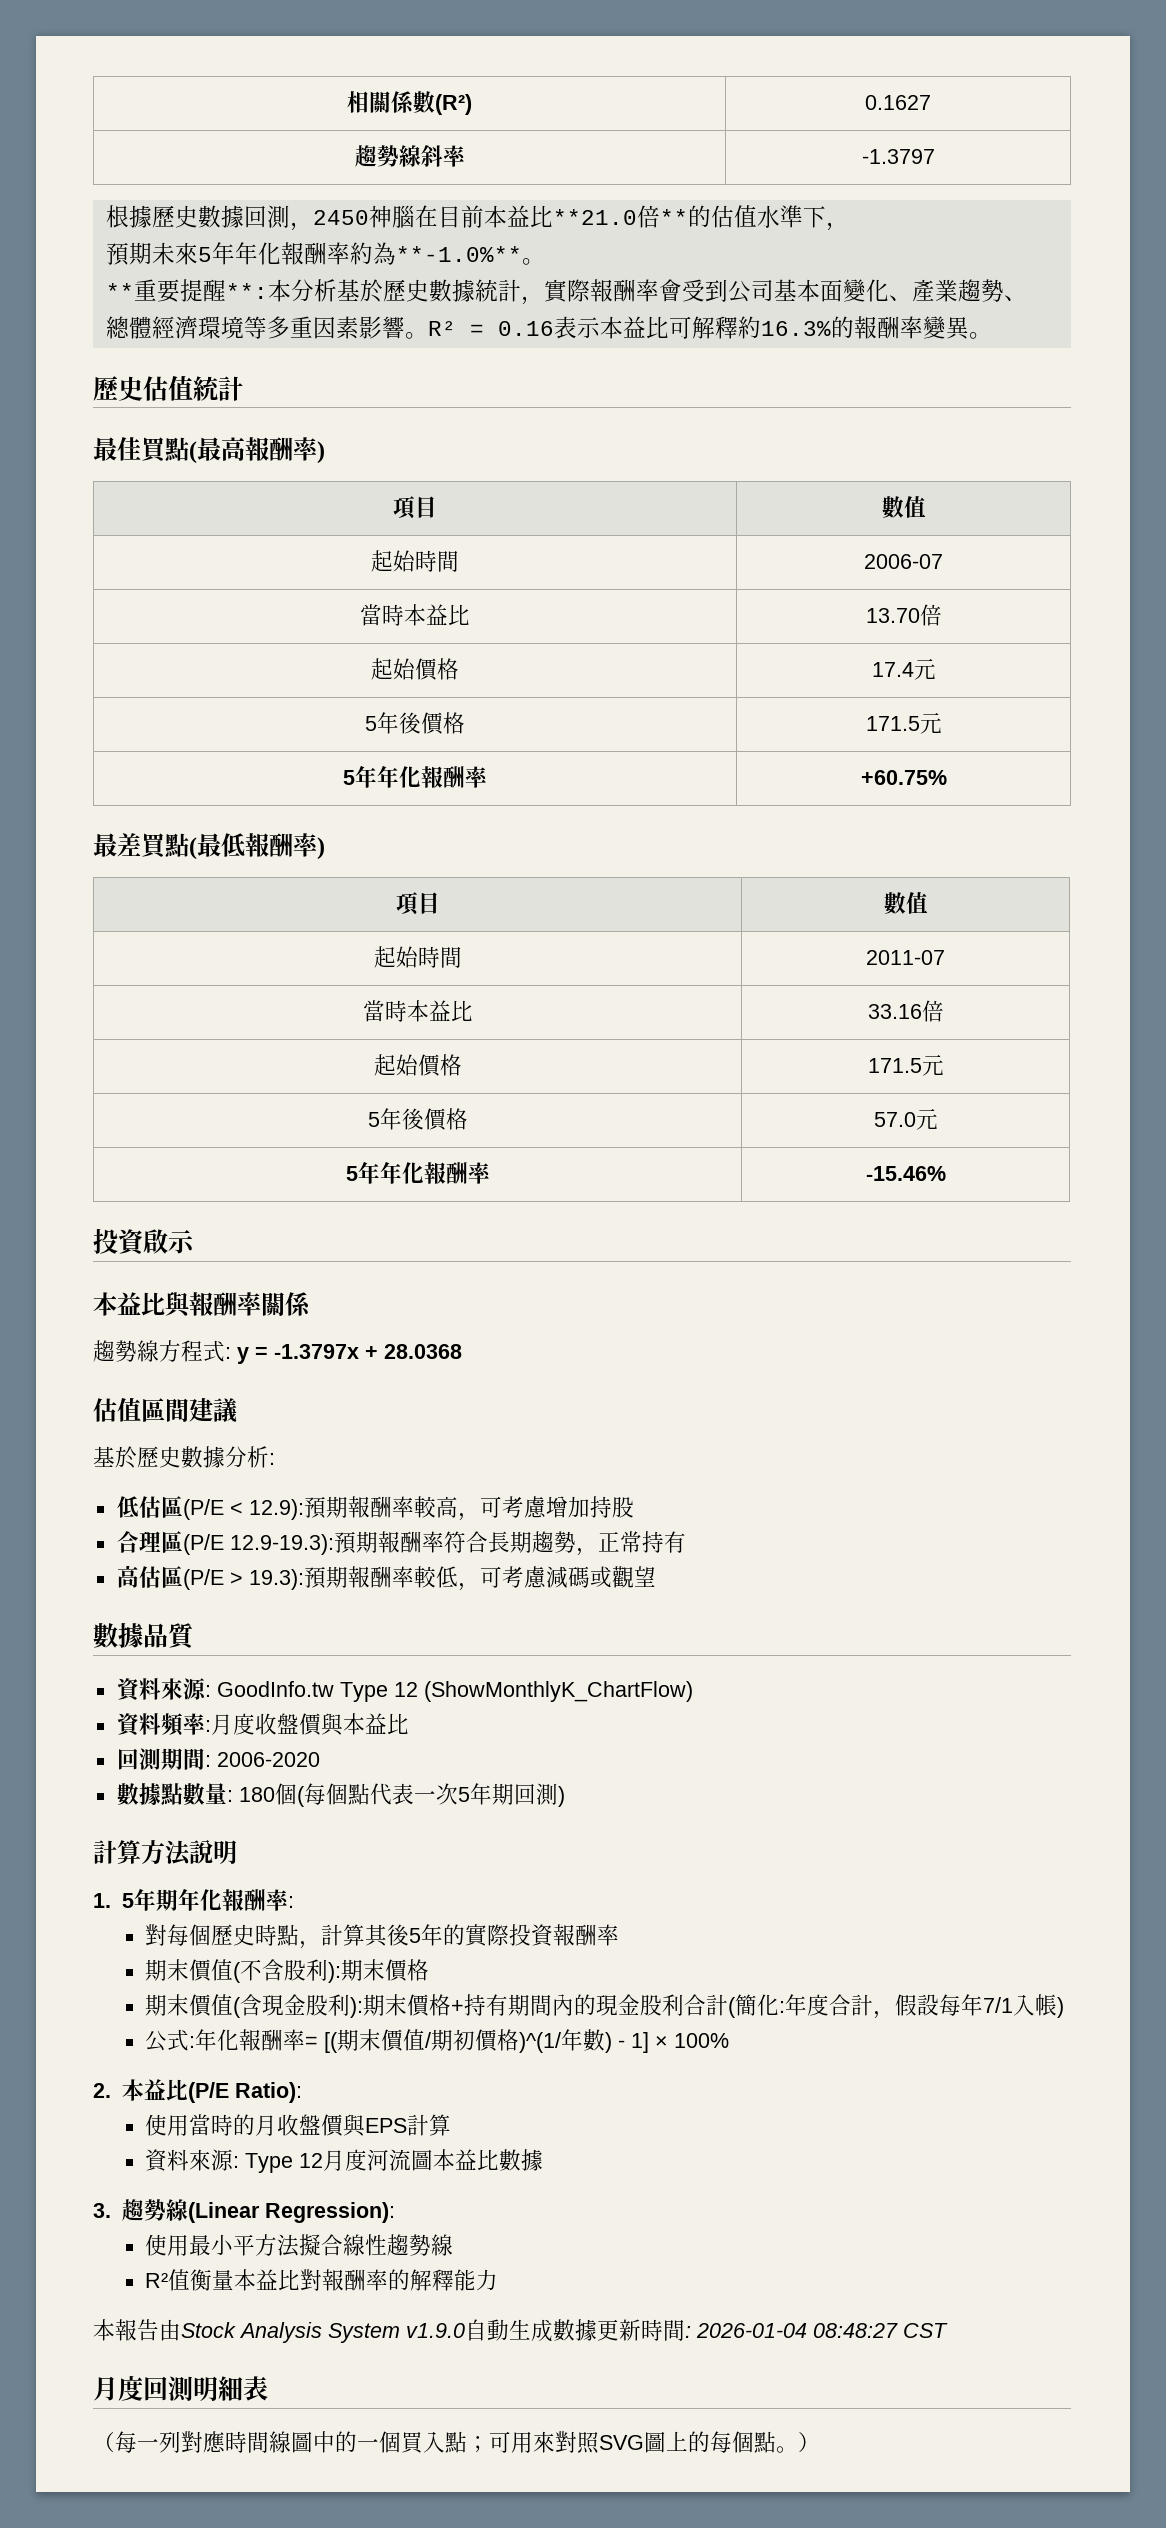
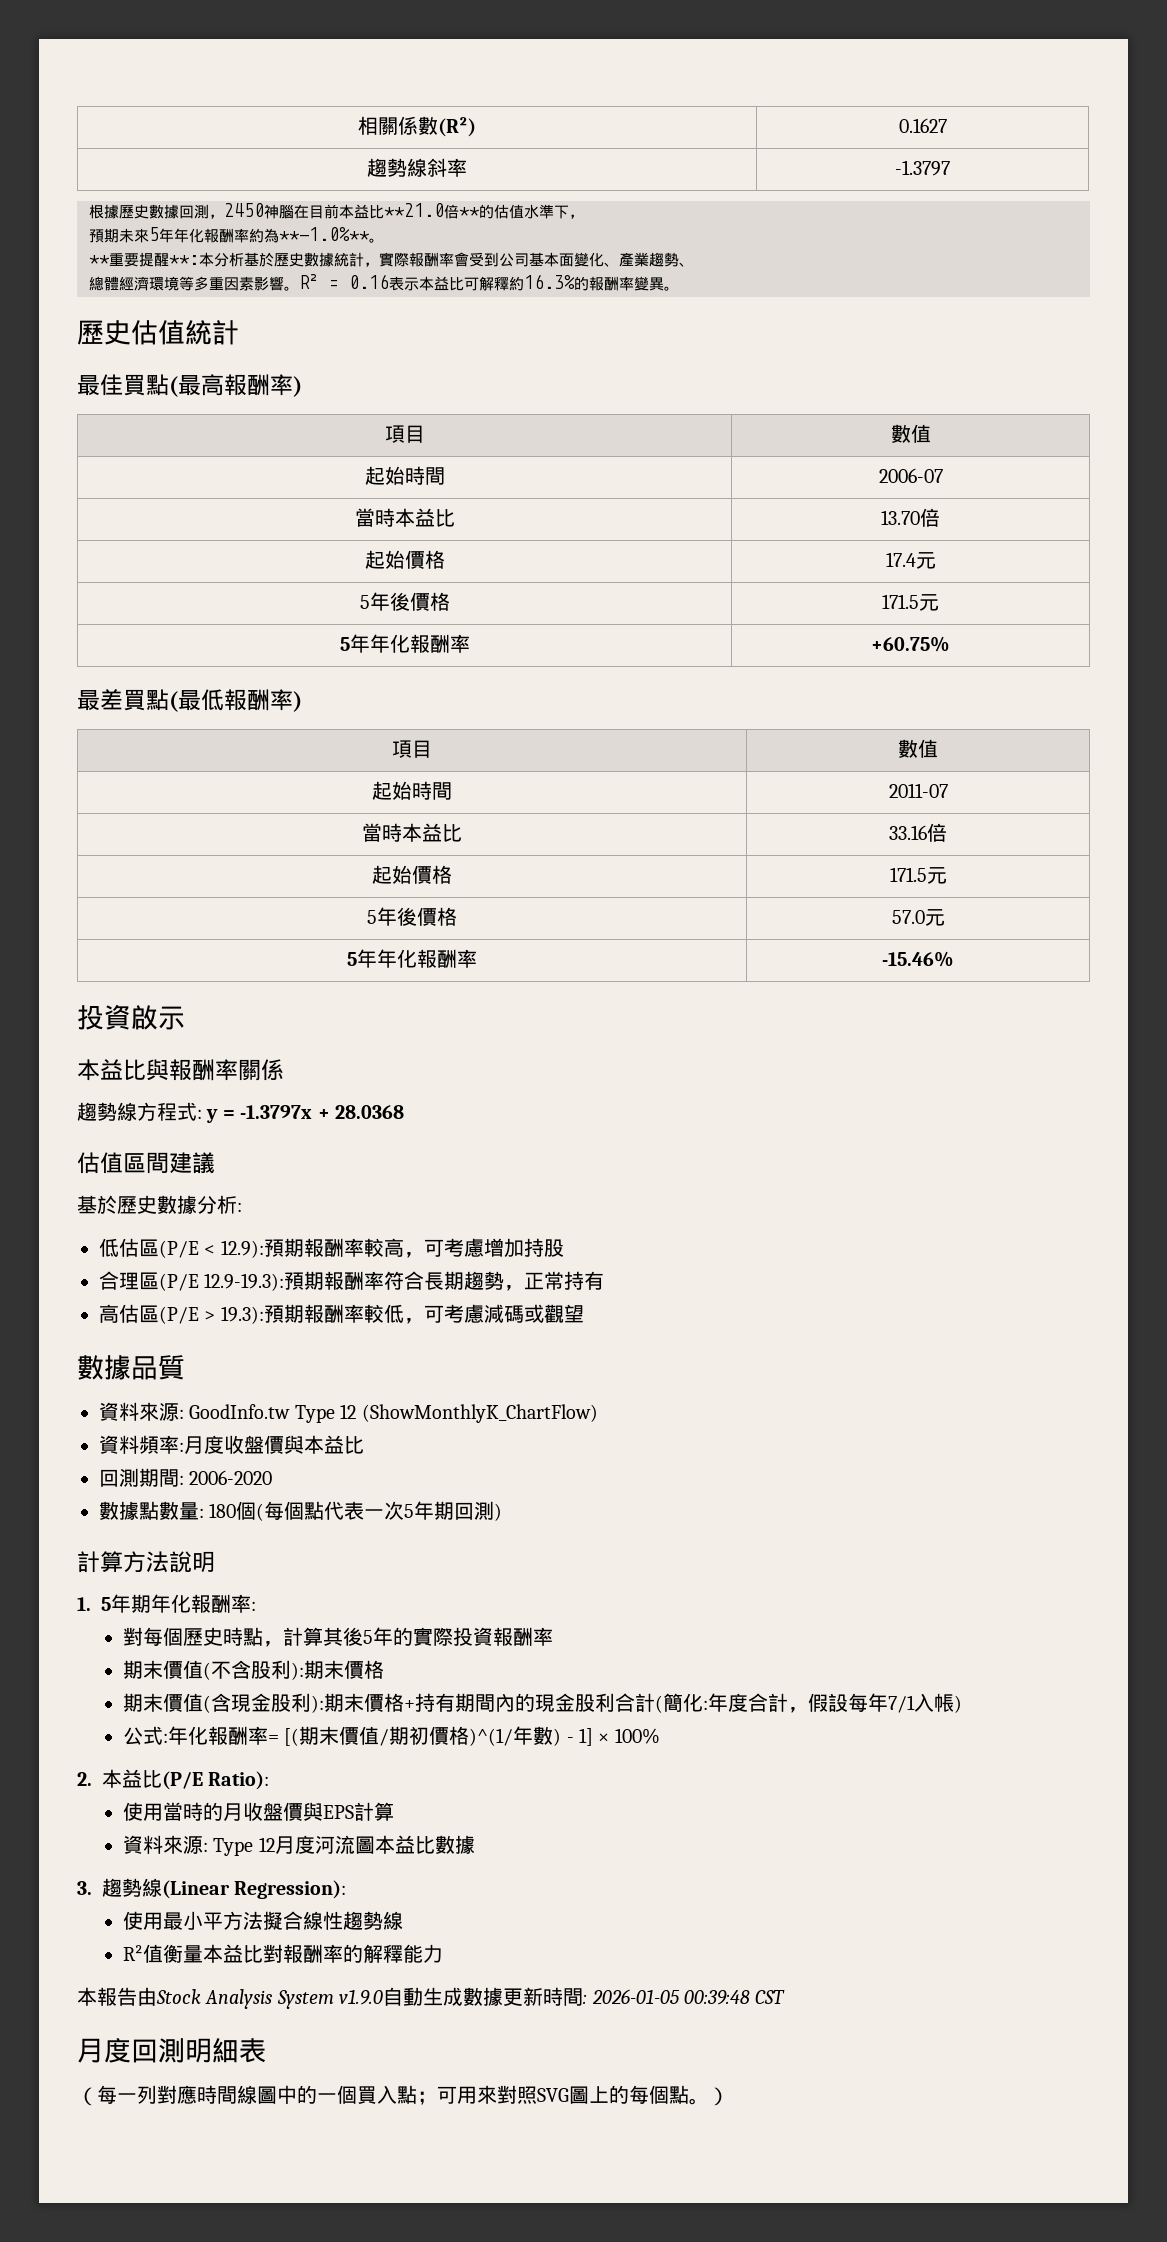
[696,2323,898,2338] 2026-01-04 08:48:27 -> [591,1989,750,2005] 2026-01-05 00:39:48

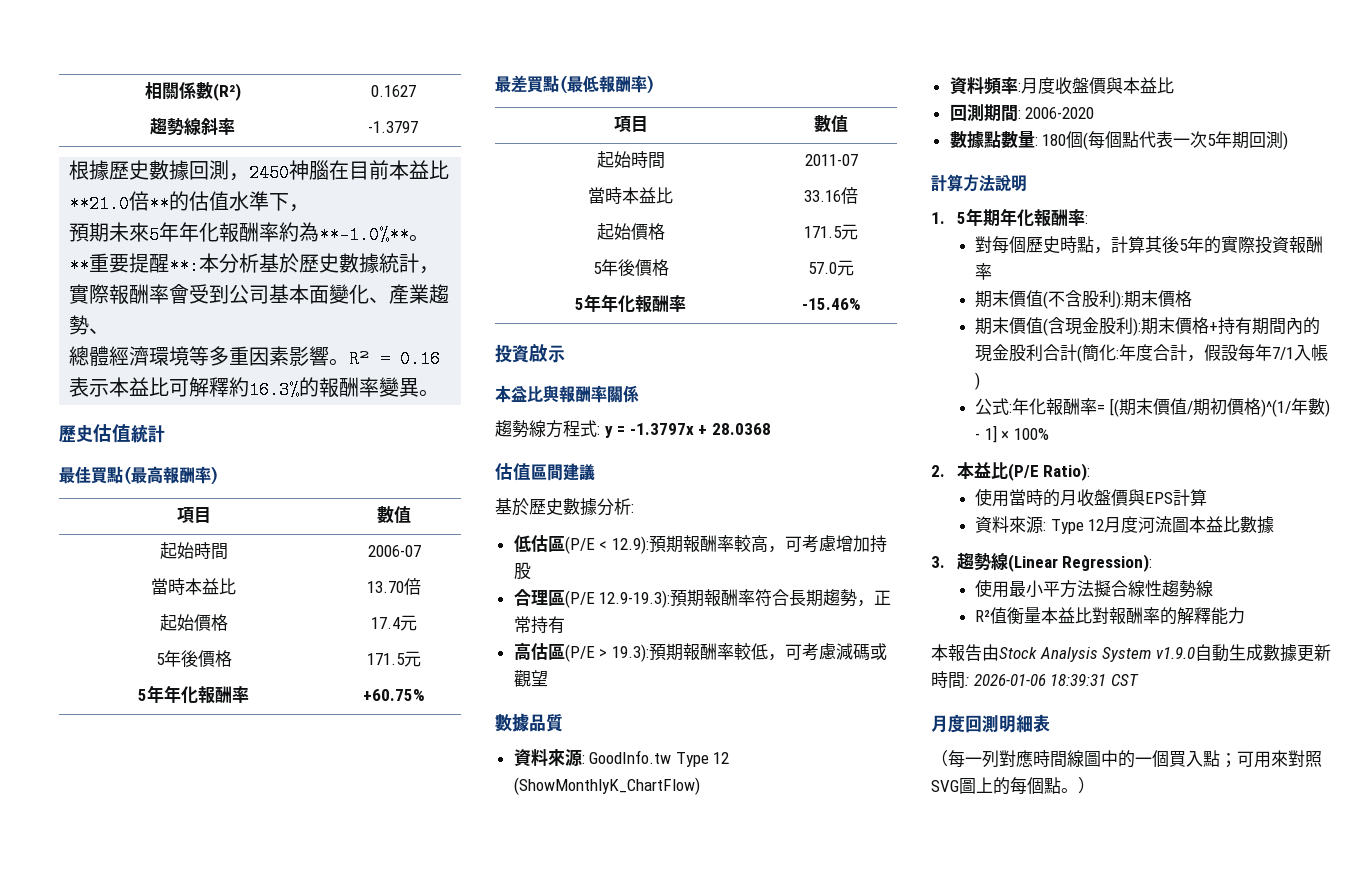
[591,1989,750,2005] 2026-01-05 00:39:48 -> [973,674,1107,686] 2026-01-06 18:39:31

